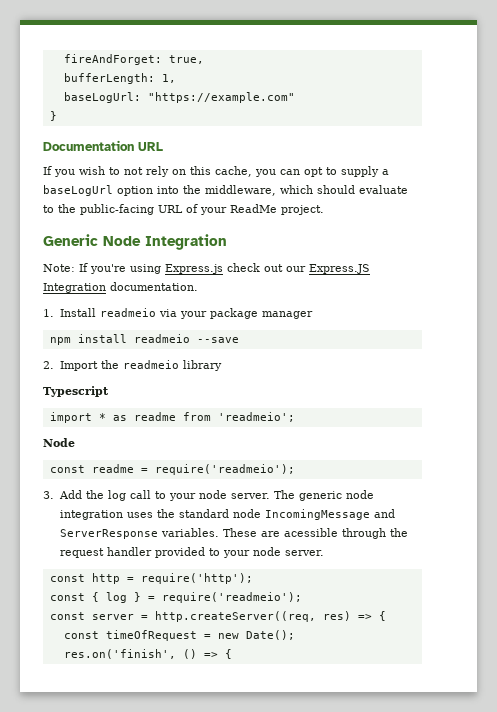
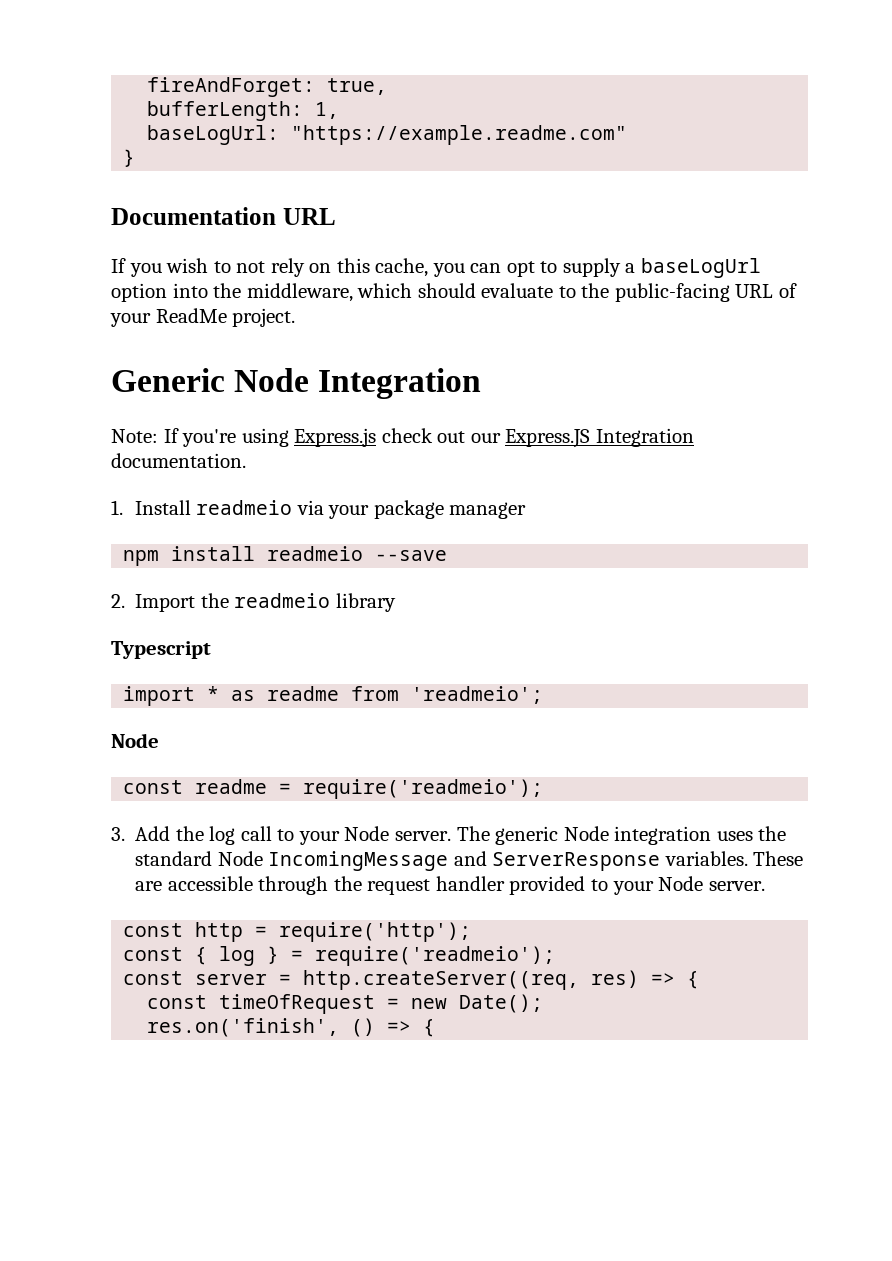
[147,92,295,103] "https://example.com" -> [291,125,628,145] "https://example.readme.com"
[198,490,227,499] node -> [344,826,390,841] Node
[346,490,375,499] node -> [563,826,609,841] Node
[232,509,261,518] node -> [217,851,263,866] Node
[283,528,338,537] acessible -> [167,876,253,891] accessible
[252,547,281,556] node -> [658,876,704,891] Node

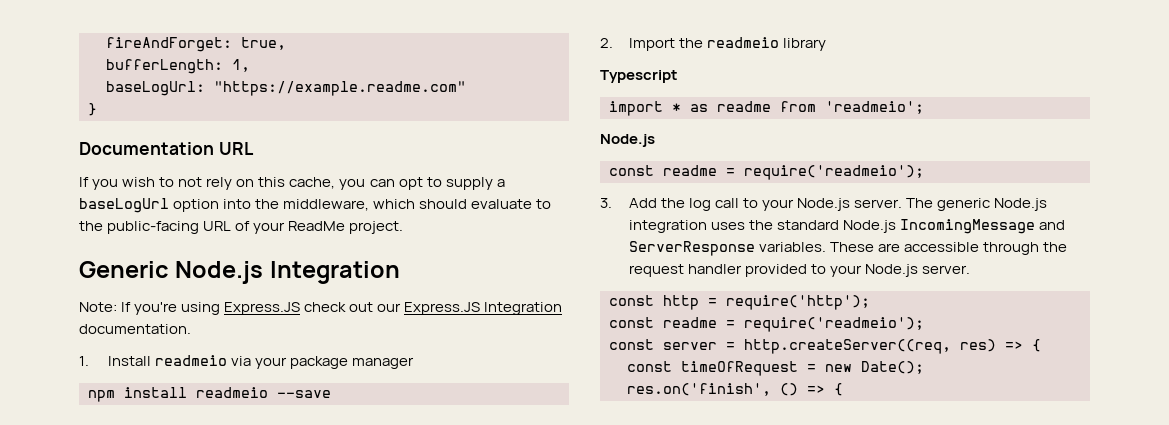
[234,368,310,392] Node -> [175,261,264,284] Node.js
[294,428,377,447] Express.js -> [224,302,301,315] Express.JS
[111,733,159,748] Node -> [600,134,655,147] Node.js
[344,826,390,841] Node -> [796,198,850,211] Node.js
[563,826,609,841] Node -> [994,198,1048,211] Node.js
[217,851,263,866] Node -> [842,220,896,233] Node.js
[658,876,704,891] Node -> [864,264,918,277] Node.js
[195,946,280,966] { log } -> [663,317,717,328] readme

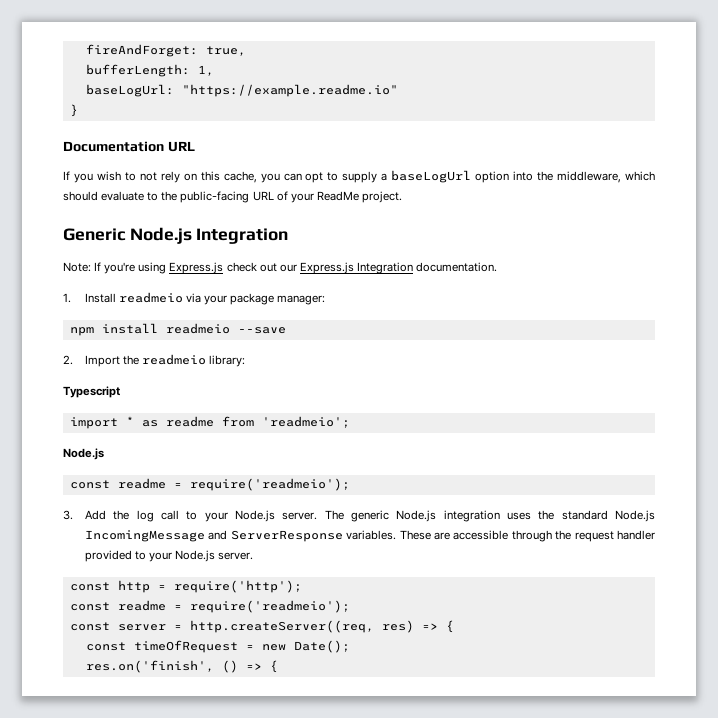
[214,81,466,96] "https://example.readme.com" -> [181,84,398,97] "https://example.readme.io"
[224,302,301,315] Express.JS -> [169,262,224,274] Express.js
[404,302,481,315] Express.JS -> [299,262,354,274] Express.js
[351,357,414,369] manager -> [277,295,326,305] manager:
[782,38,826,51] library -> [209,355,246,367] library:

